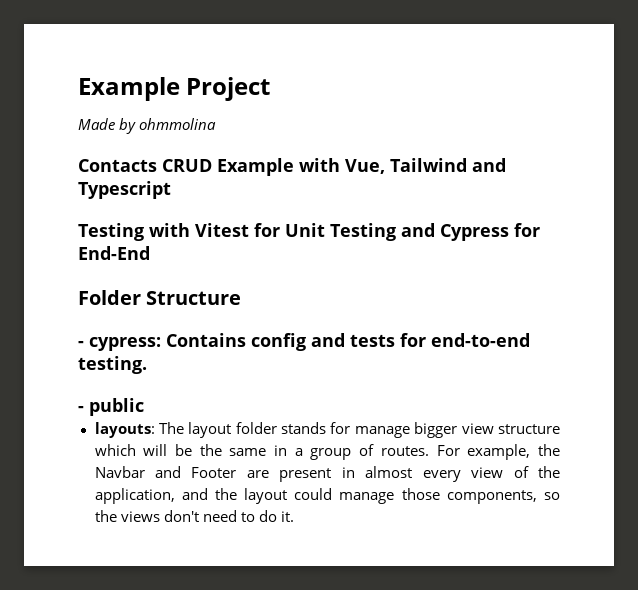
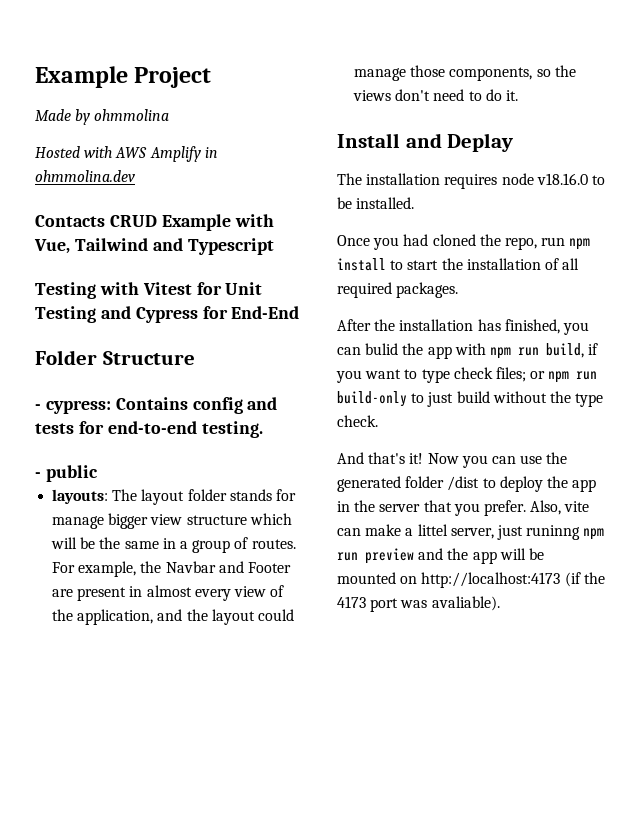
(217, 124) none -> [35,146,218,162] [35,170,135,182] // Hosted with AWS Amplify in ohmmolina.dev
(294, 516) none -> [337,133,514,152] [337,173,605,189] [337,197,415,209] [337,234,591,250] [337,258,580,271] [337,282,459,298] [337,319,589,335] [337,343,599,359] [336,367,598,383] [337,391,604,407] [337,415,378,427] [337,452,568,468] [337,476,597,492] [337,500,590,516] [337,524,605,540] [337,548,544,564] [337,572,605,588] [337,596,500,612] // Install and Deplay // The installation requires node v18.16.0 to be installed. // Once you had cloned the repo, run npm install to start the installation of all required packages. // After the installation has finished, you can bulid the app with npm run build, if you want to type check files; or npm run build-only to just build without the type check. // And that's it! Now you can use the generated folder /dist to deploy the app in the server that you prefer. Also, vite can make a littel server, just runinng npm run preview and the app will be mounted on http://localhost:4173 (if the 4173 port was avaliable).

